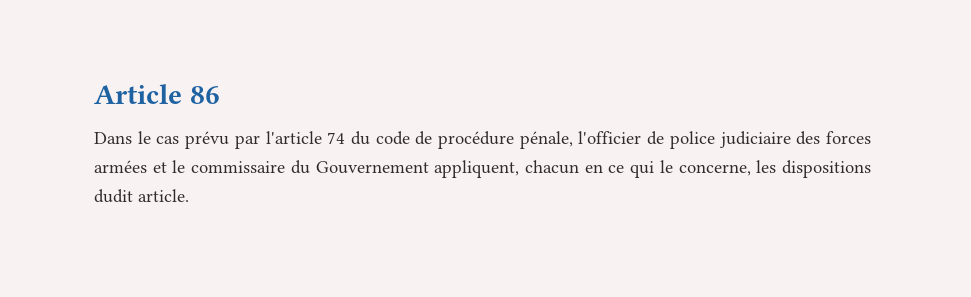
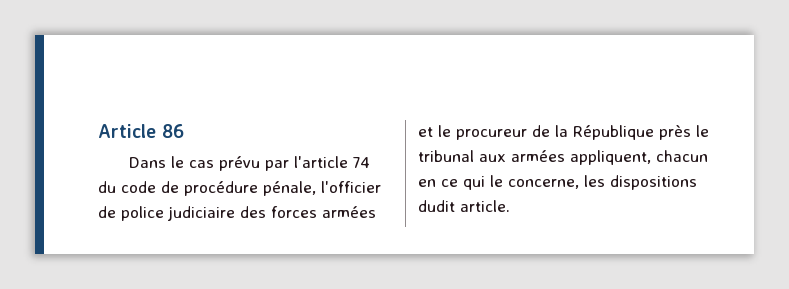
[191,160,429,174] commissaire du Gouvernement -> [456,125,709,140] [418,150,565,162] procureur de la République près le tribunal aux armées

